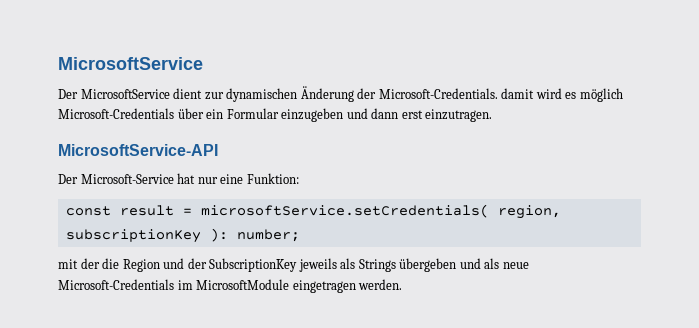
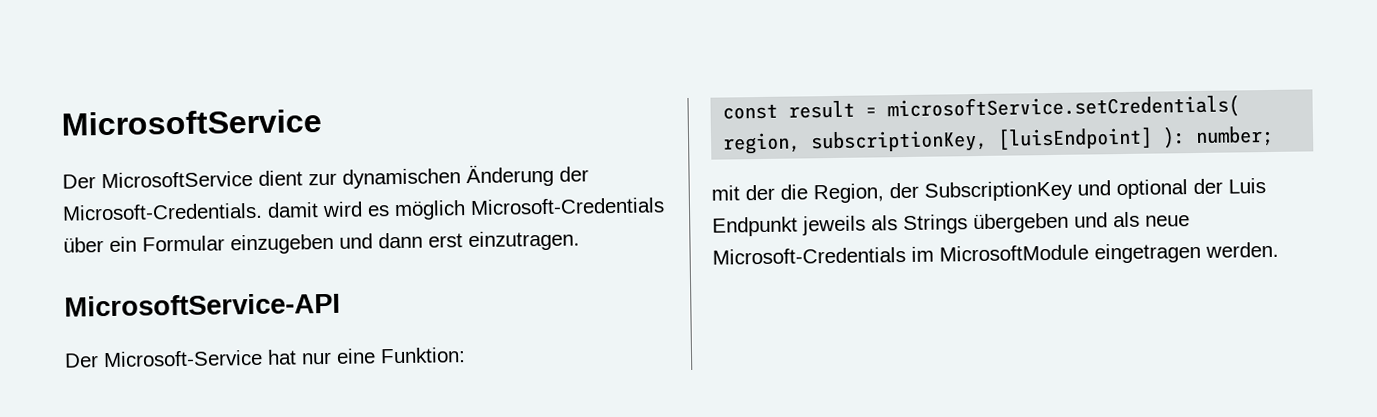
[65,229,201,243] subscriptionKey -> [810,126,1154,154] subscriptionKey, [luisEndpoint]
[122,258,298,272] Region und der SubscriptionKey -> [813,178,1266,204] [712,216,798,237] Region, der SubscriptionKey und optional der Luis Endpunkt

